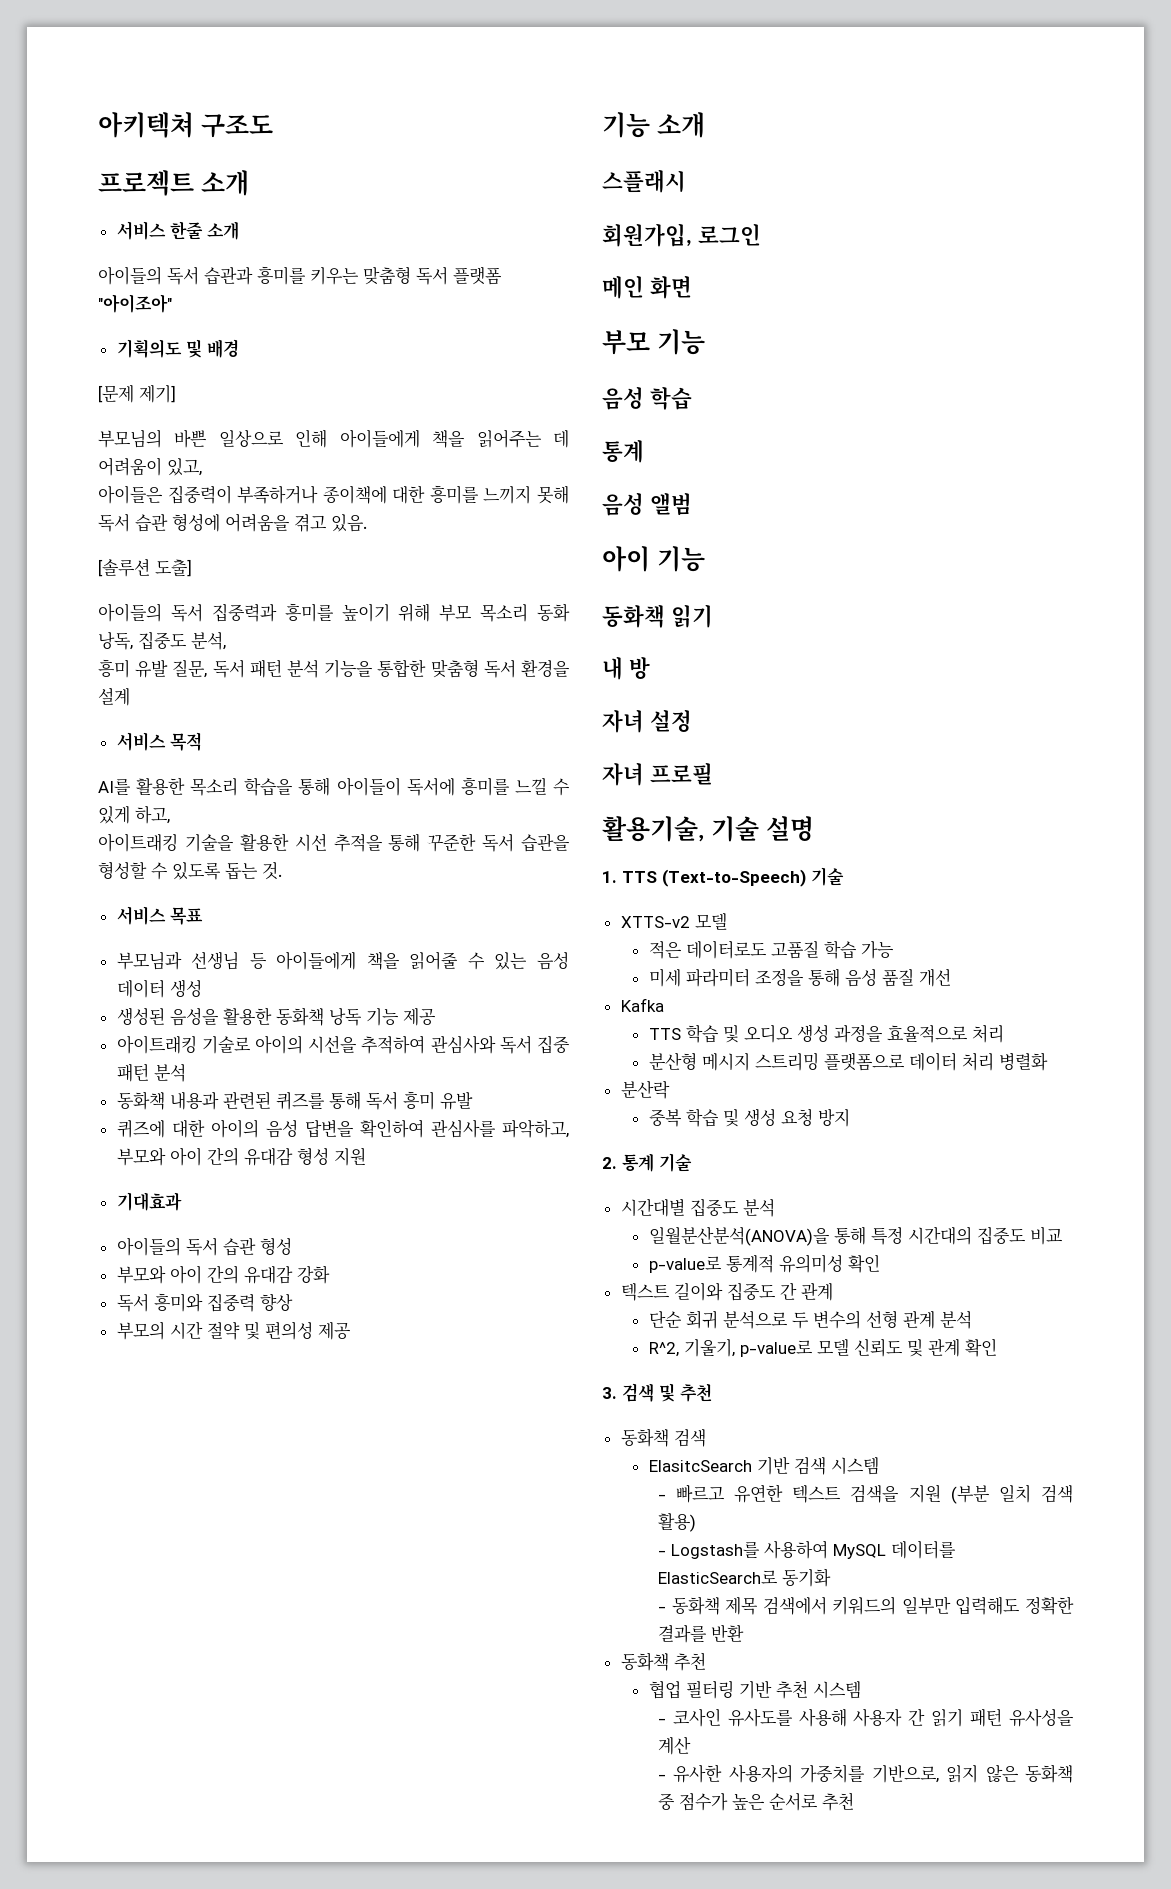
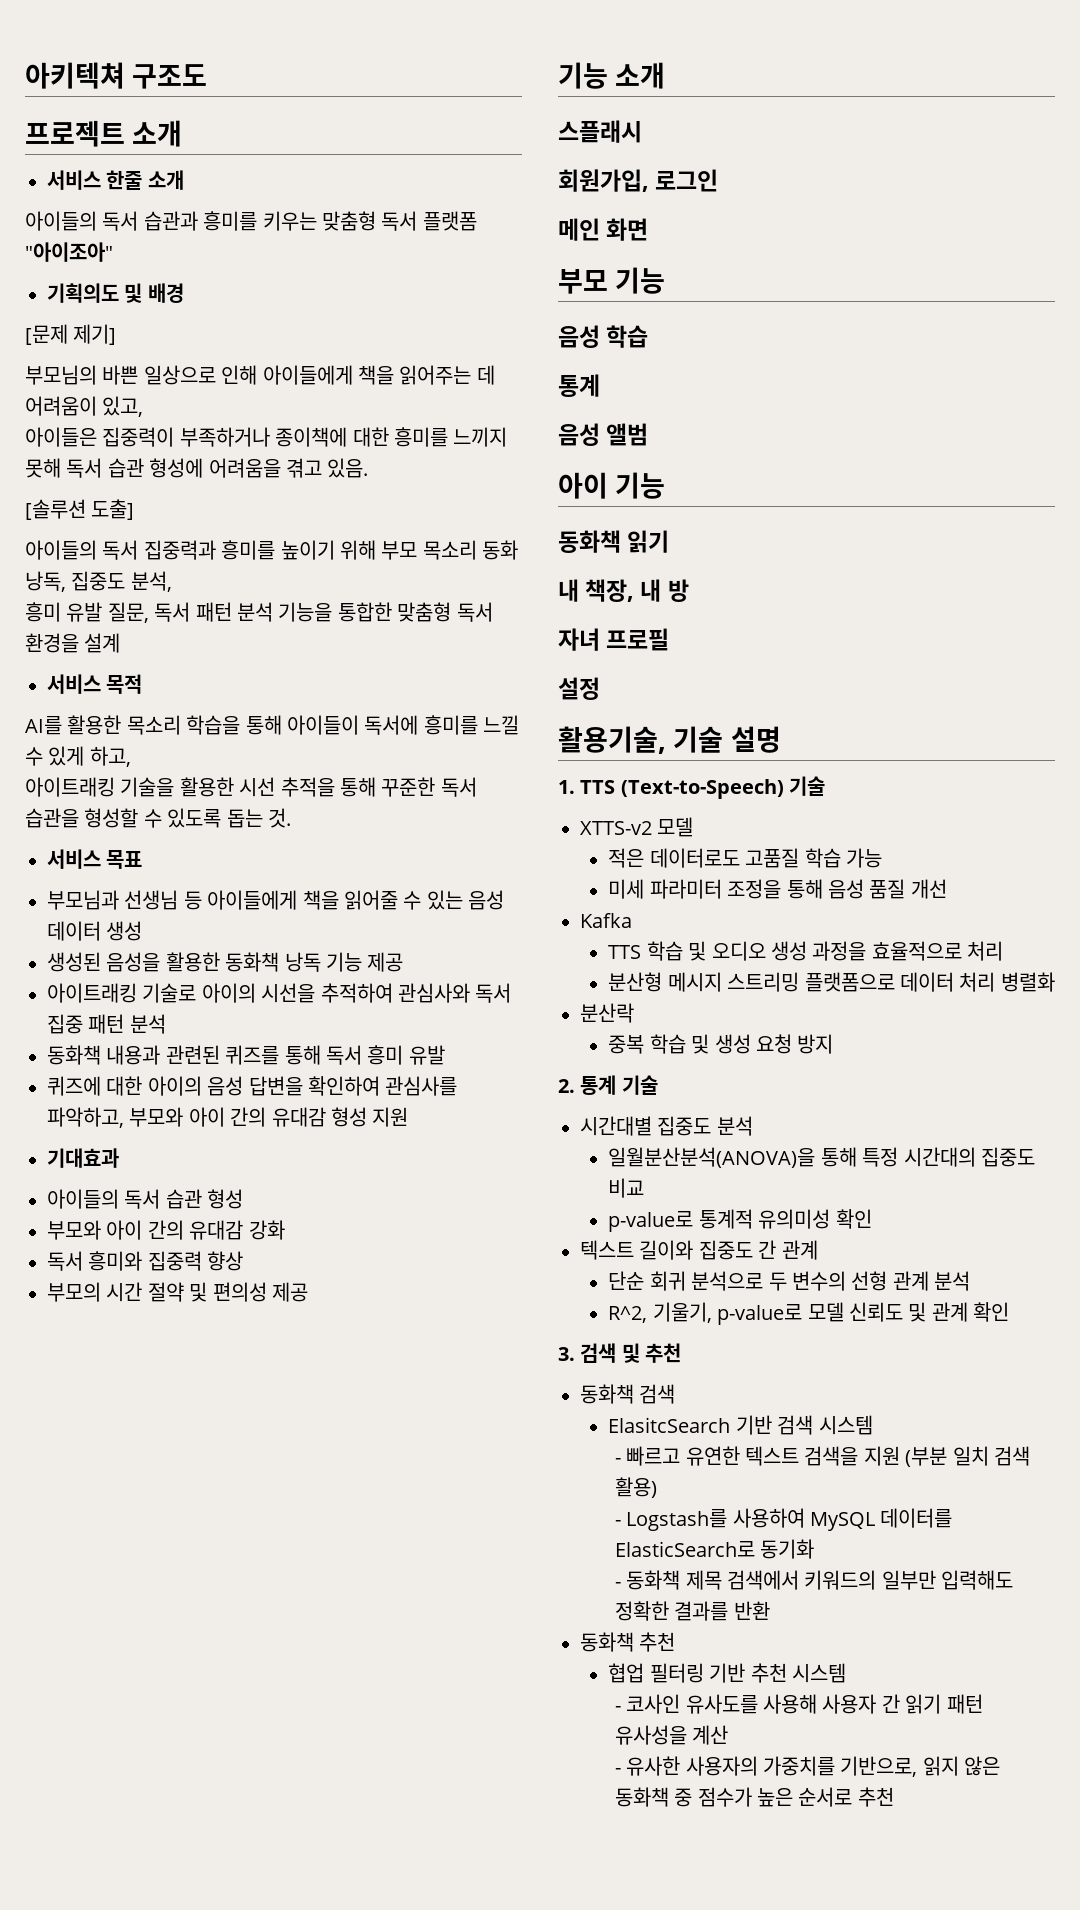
(623, 668) none -> [585,579,662,602] 책장, 내
(644, 721) none -> [606,628,670,651] 프로필 //
[602,763,713,786] // 자녀 프로필 -> (600, 688) none

